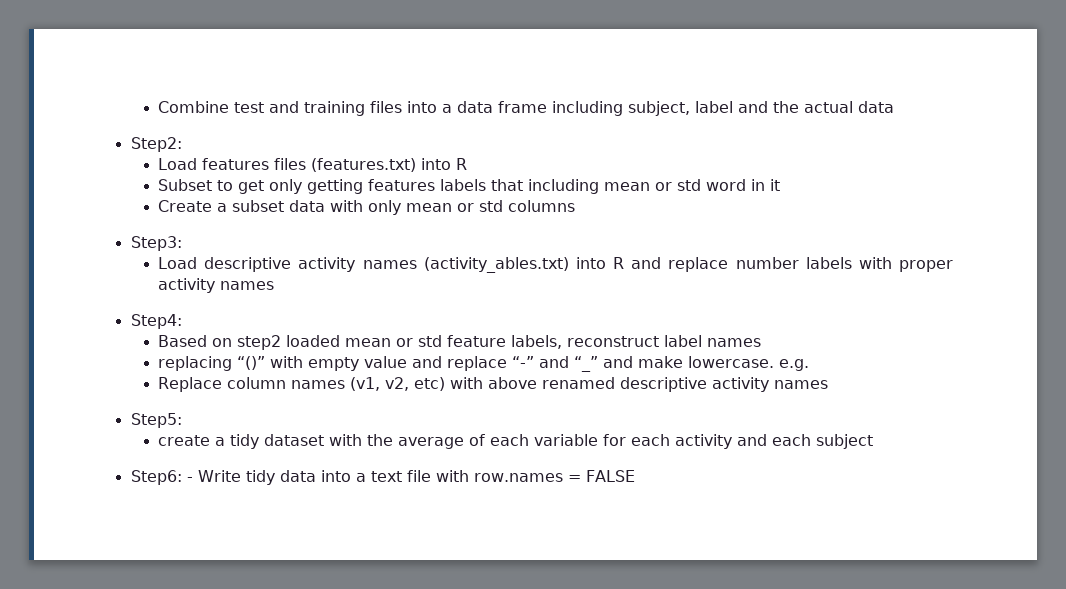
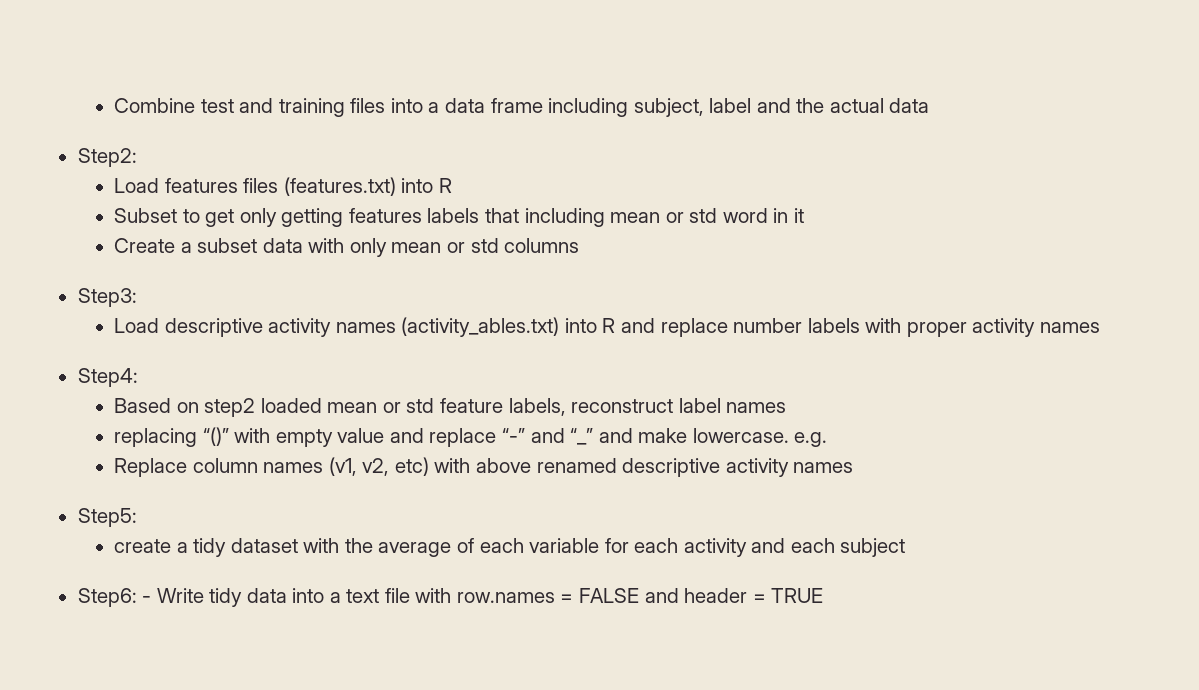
(635, 476) none -> [644,588,824,603] and header = TRUE

